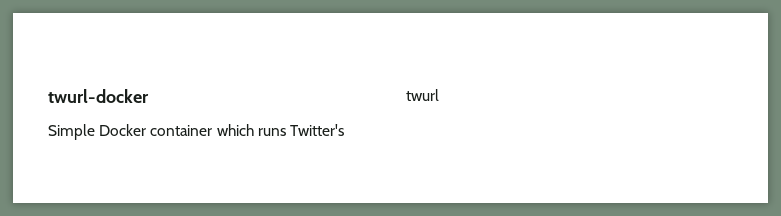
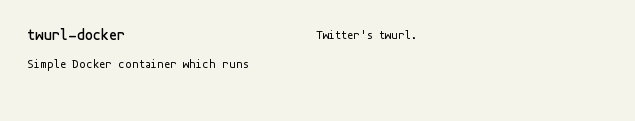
[406,89,439,101] twurl -> [379,30,417,39] twurl.

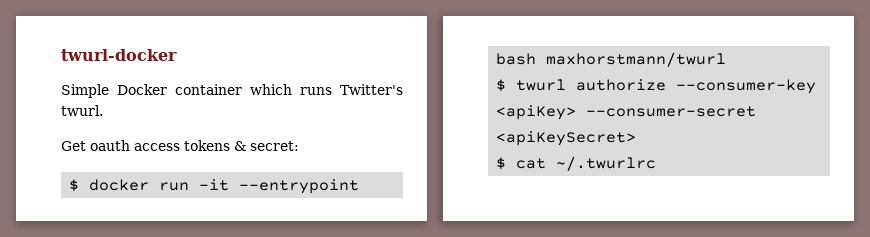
(417, 34) none -> [61,140,299,151] [69,179,360,194] [496,52,727,67] [496,79,817,94] [496,105,757,120] [496,131,637,146] [496,156,657,171] // Get oauth access tokens & secret: // $ docker run -it --entrypoint bash maxhorstmann/twurl // $ twurl authorize --consumer-key <apiKey> --consumer-secret <apiKeySecret> // $ cat ~/.twurlrc

